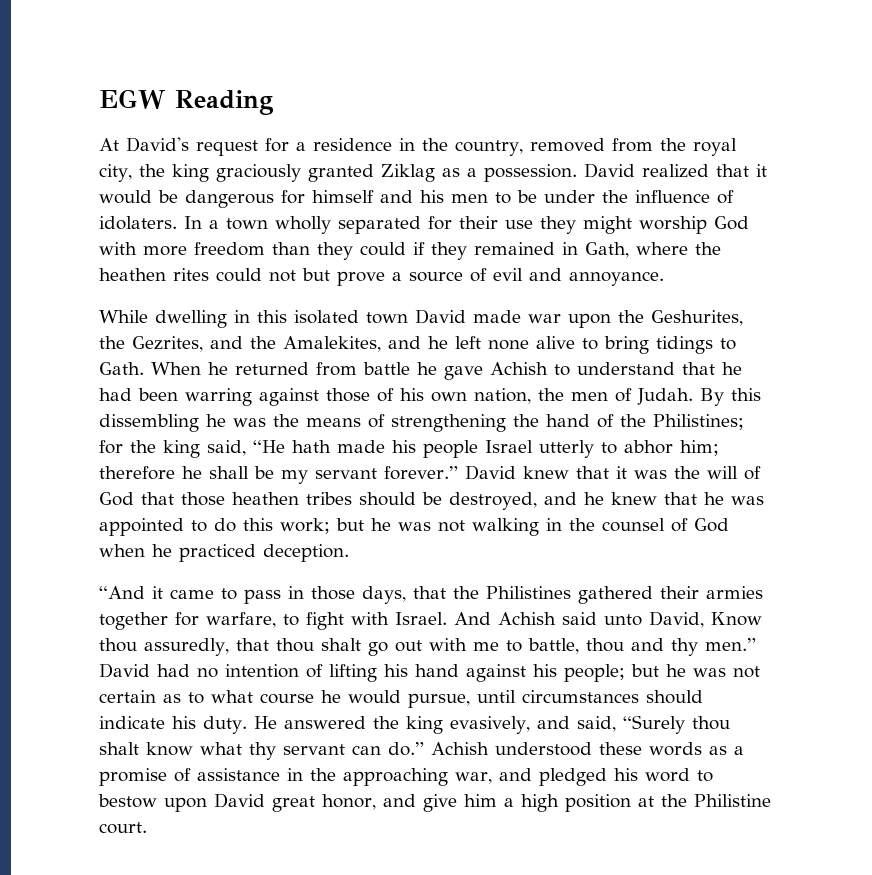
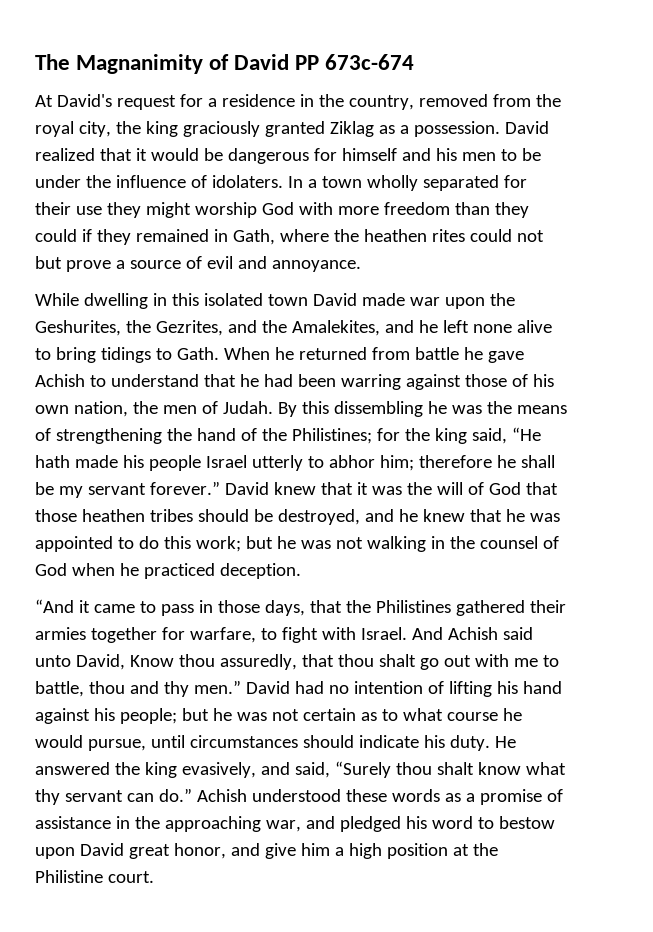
[99,89,274,115] EGW Reading -> [35,54,415,74] The Magnanimity of David PP 673c-674

